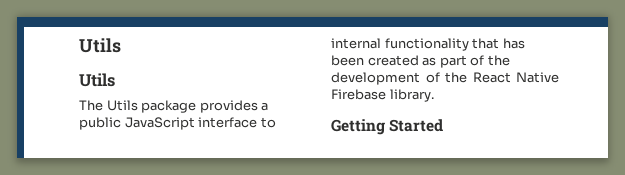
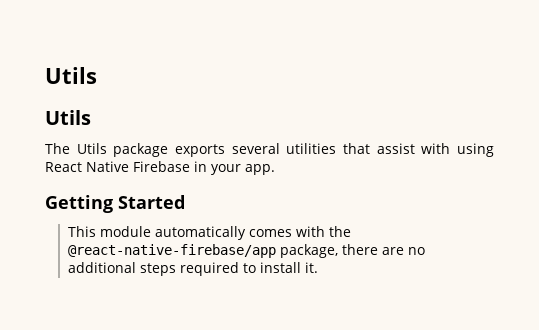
[199,100,269,113] [79,117,276,130] [331,38,525,51] [331,55,510,68] [331,72,559,85] [331,89,434,102] [331,119,444,135] provides a public JavaScript interface to internal functionality that has been created as part of the development of the React Native Firebase library. // Getting Started -> [175,143,495,157] [45,161,275,175] [45,195,185,213] [67,226,351,240] [67,244,425,258] [67,262,318,276] exports several utilities that assist with using React Native Firebase in your app. // Getting Started // This module automatically comes with the @react-native-firebase/app package, there are no additional steps required to install it.

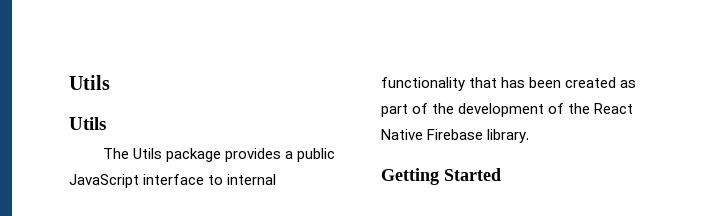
[175,143,495,157] [45,161,275,175] [45,195,185,213] [67,226,351,240] [67,244,425,258] [67,262,318,276] exports several utilities that assist with using React Native Firebase in your app. // Getting Started // This module automatically comes with the @react-native-firebase/app package, there are no additional steps required to install it. -> [224,148,335,162] [69,174,277,188] [381,77,637,91] [381,103,634,117] [381,129,530,143] [381,168,501,185] provides a public JavaScript interface to internal functionality that has been created as part of the development of the React Native Firebase library. // Getting Started

